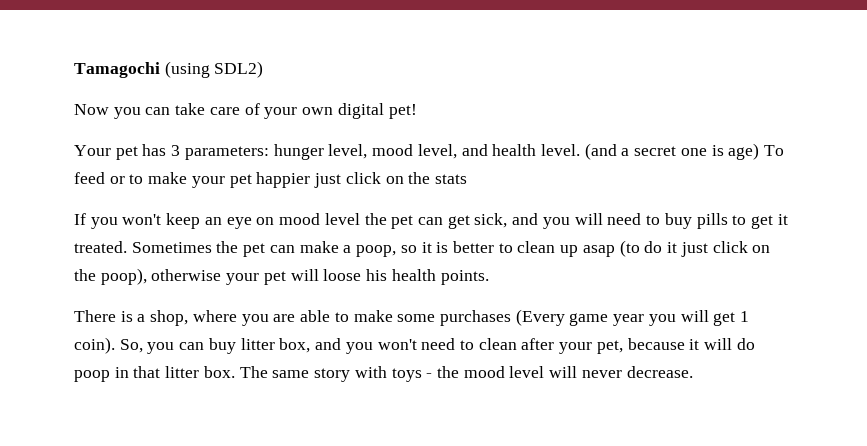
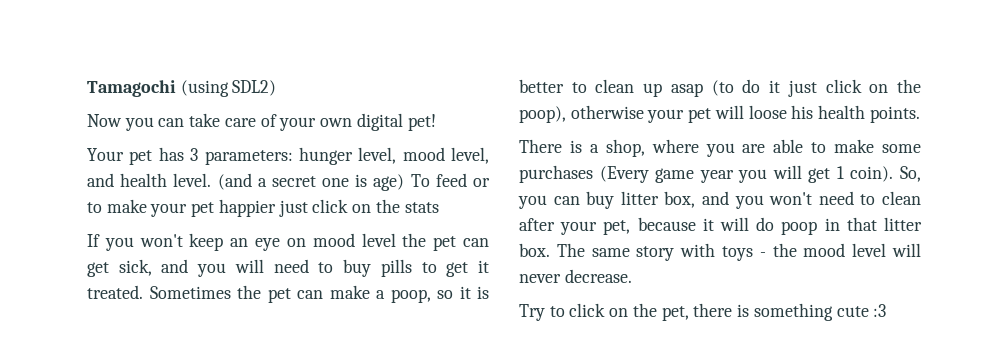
(693, 372) none -> [519,303,887,321] // Try to click on the pet, there is something cute :3

